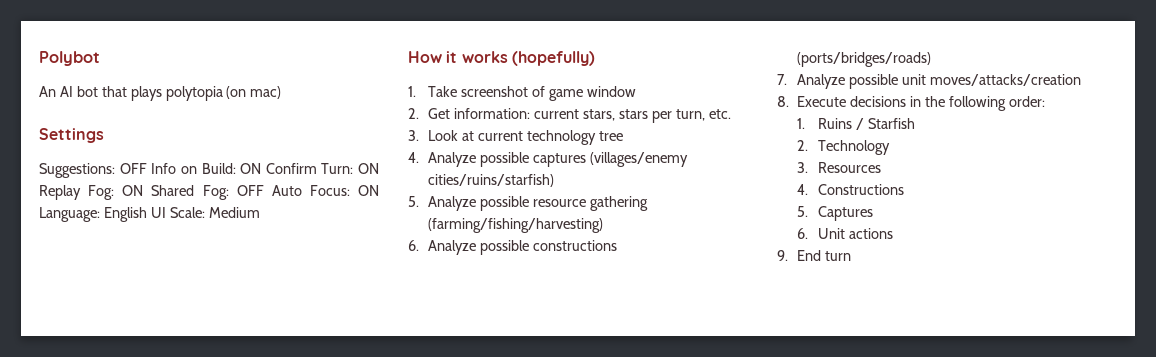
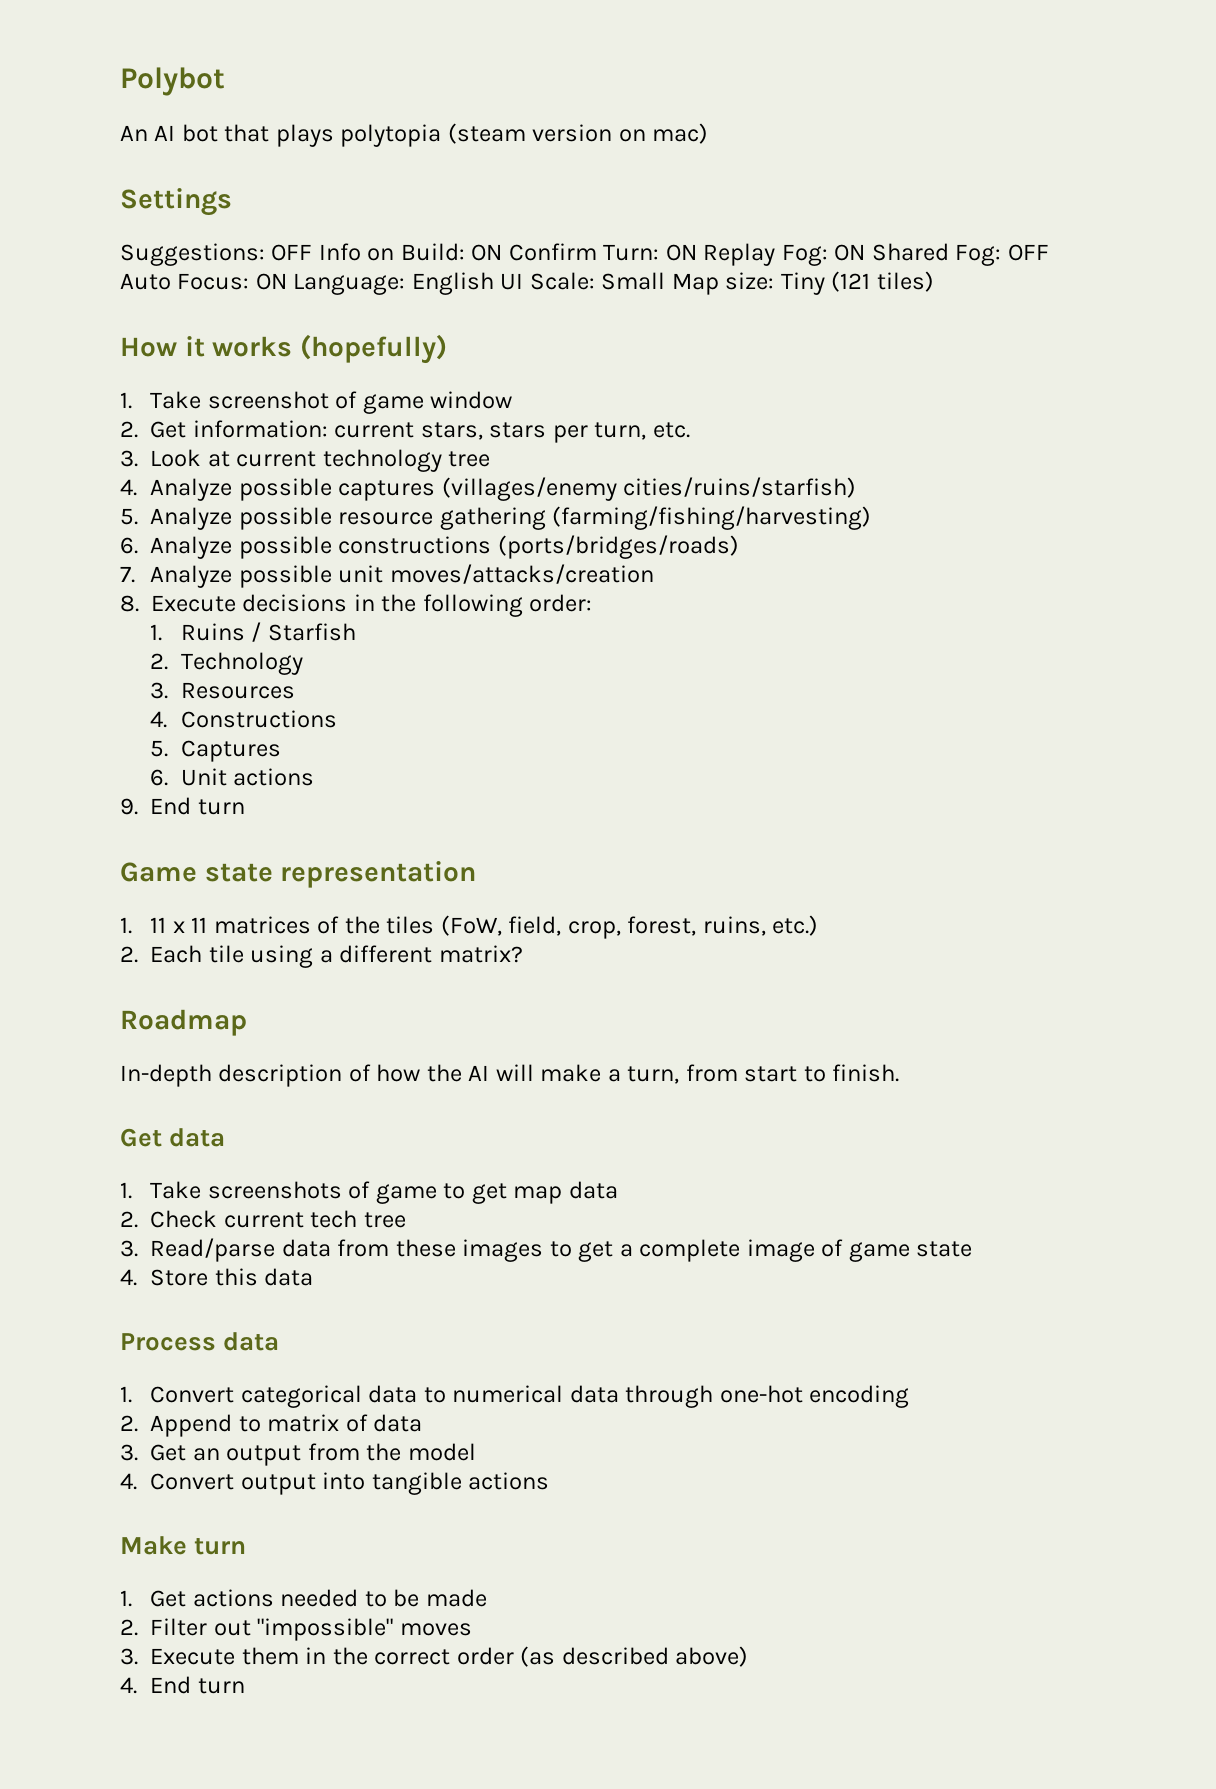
[226,86,247,99] (on -> [447,123,646,144] (steam version on
[208,207,260,218] Medium -> [601,271,934,295] Small Map size: Tiny (121 tiles)
(852, 256) none -> [120,861,477,888] [120,915,819,939] [120,945,523,968] [120,1009,247,1036] [120,1064,900,1087] [120,1128,226,1147] [120,1181,618,1204] [120,1210,406,1228] [120,1238,973,1262] [120,1268,314,1286] [120,1332,280,1351] [120,1385,910,1408] [120,1414,423,1437] [120,1443,476,1466] [120,1472,550,1495] [120,1536,247,1555] [120,1589,487,1607] [120,1618,472,1641] [120,1646,749,1667] [120,1676,245,1694] // Game state representation // 1. 11 x 11 matrices of the tiles (FoW, field, crop, forest, ruins, etc.) // 2. Each tile using a different matrix? // Roadmap // In-depth description of how the AI will make a turn, from start to finish. // Get data // 1. Take screenshots of game to get map data // 2. Check current tech tree // 3. Read/parse data from these images to get a complete image of game state // 4. Store this data // Process data // 1. Convert categorical data to numerical data through one-hot encoding // 2. Append to matrix of data // 3. Get an output from the model // 4. Convert output into tangible actions // Make turn // 1. Get actions needed to be made // 2. Filter out "impossible" moves // 3. Execute them in the correct order (as described above) // 4. End turn

